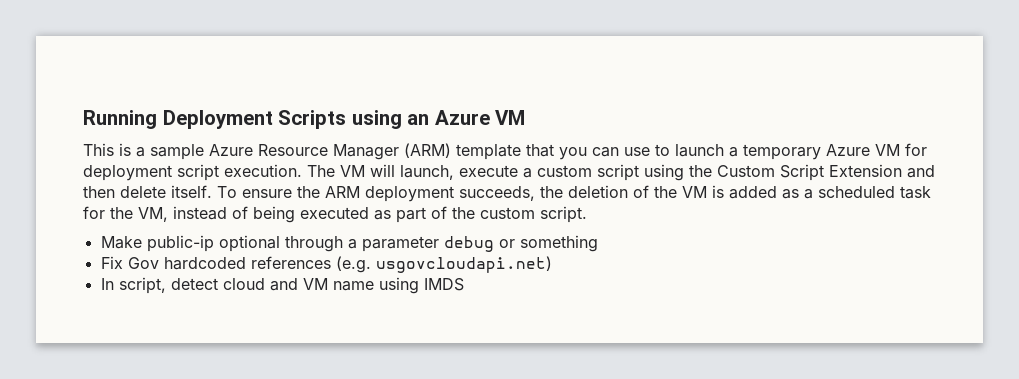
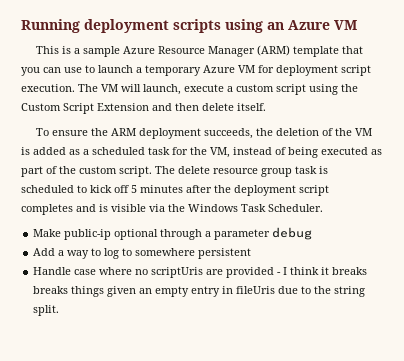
[162,110,347,129] Deployment Scripts -> [84,19,221,33] deployment scripts
(212, 191) none -> (266, 107) //
(587, 214) none -> [155,166,328,177] [21,185,329,196] [21,204,323,215] The delete resource group task is scheduled to kick off 5 minutes after the deployment script completes and is visible via the Windows Task Scheduler.
[498,235,598,252] [100,256,552,273] [100,277,464,294] or something // Fix Gov hardcoded references (e.g. usgovcloudapi.net) // In script, detect cloud and VM name using IMDS -> [33,248,252,259] [33,267,368,278] [33,286,366,297] [33,305,60,316] // Add a way to log to somewhere persistent // Handle case where no scriptUris are provided - I think it breaks breaks things given an empty entry in fileUris due to the string split.

